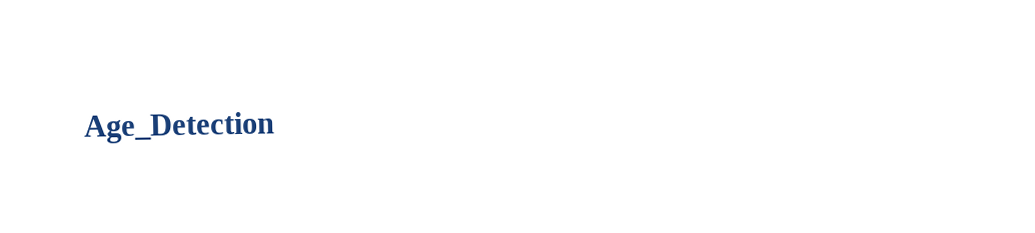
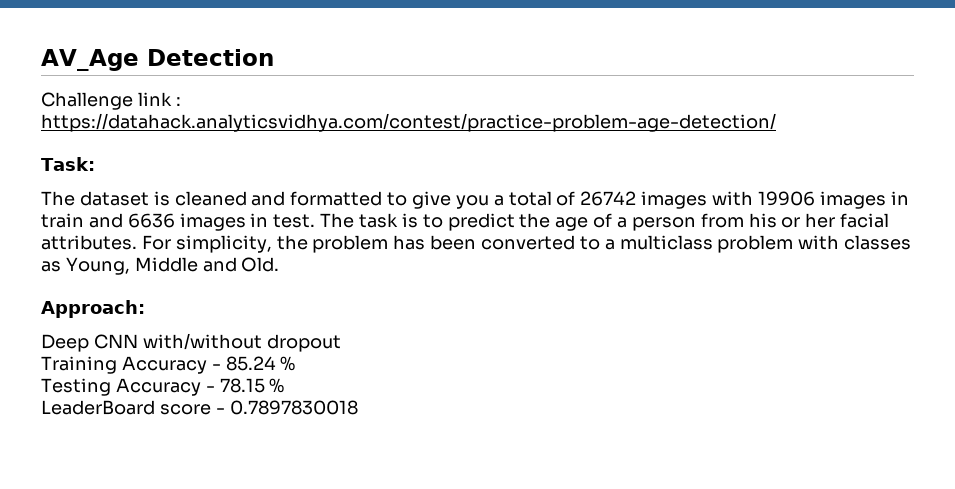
[83,111,275,144] Age_Detection -> [41,49,274,71] [41,92,181,110] [41,113,776,132] [41,157,95,171] [41,191,909,209] [41,213,890,231] [41,235,912,253] [41,257,280,275] [41,300,145,318] [41,333,341,352] [41,356,296,374] [41,378,285,396] [41,400,358,415] AV_Age Detection // Challenge link : https://datahack.analyticsvidhya.com/contest/practice-problem-age-detection/ // Task: // The dataset is cleaned and formatted to give you a total of 26742 images with 19906 images in train and 6636 images in test. The task is to predict the age of a person from his or her facial attributes. For simplicity, the problem has been converted to a multiclass problem with classes as Young, Middle and Old. // Approach: // Deep CNN with/without dropout // Training Accuracy - 85.24 % // Testing Accuracy - 78.15 % // LeaderBoard score - 0.7897830018

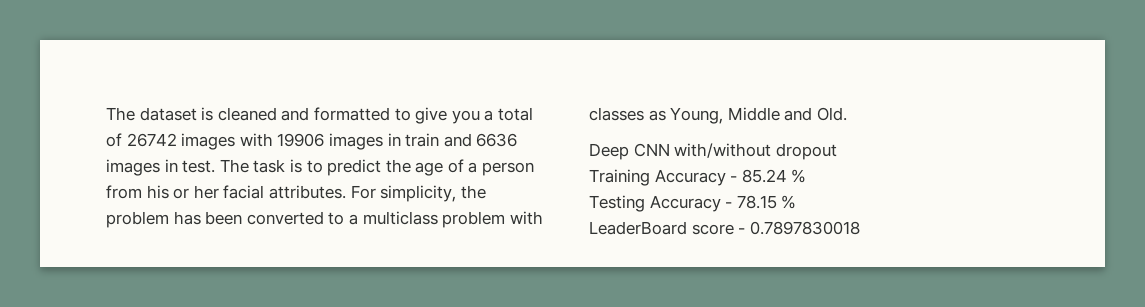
[41,49,274,71] [41,92,181,110] [41,113,776,132] [41,157,95,171] AV_Age Detection // Challenge link : https://datahack.analyticsvidhya.com/contest/practice-problem-age-detection/ // Task: // -> (106, 114) none
[41,300,145,318] // Approach: -> (847, 114) none

